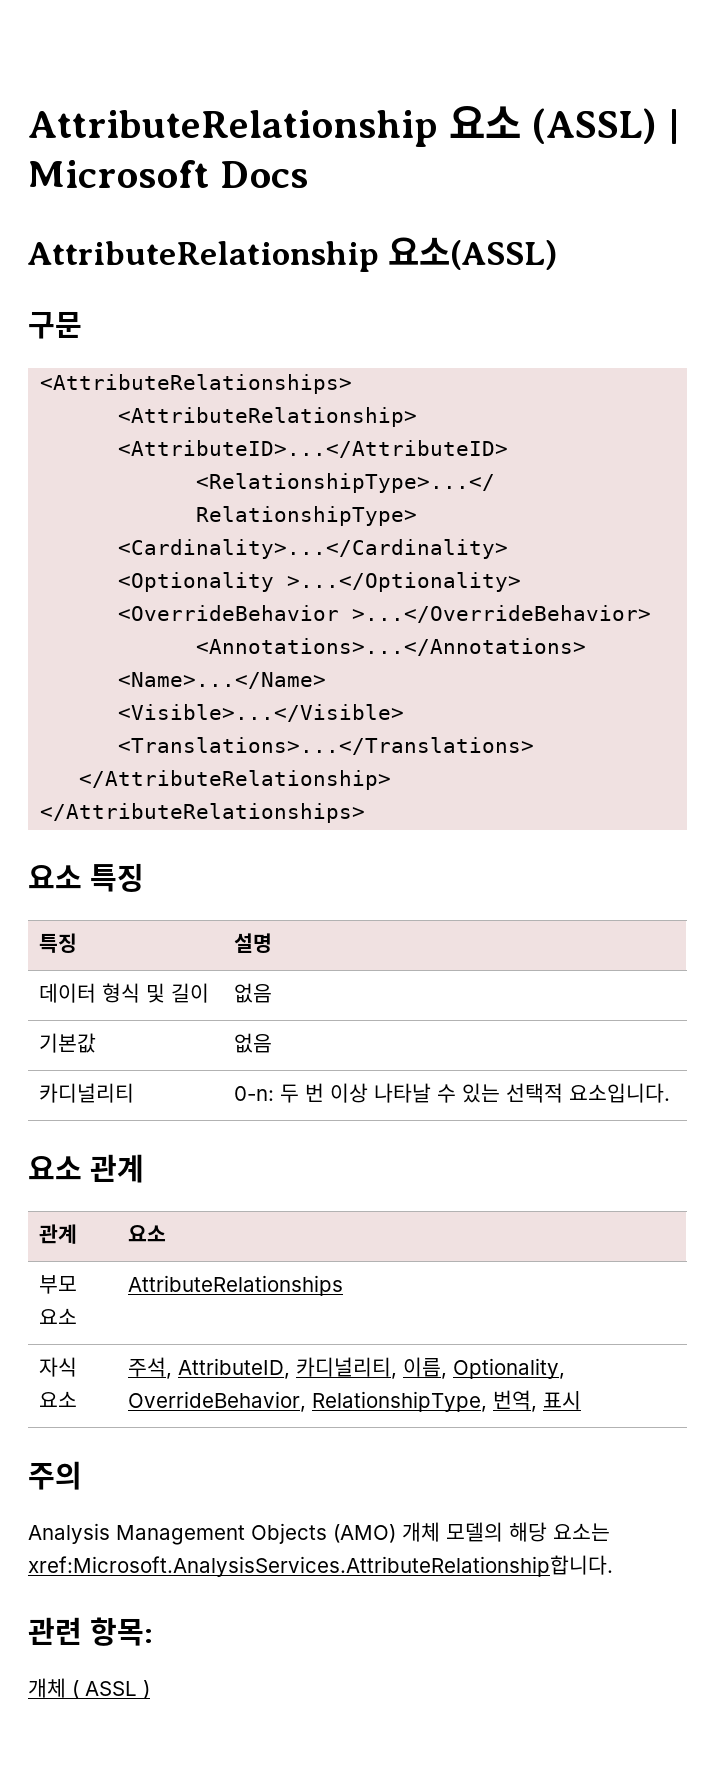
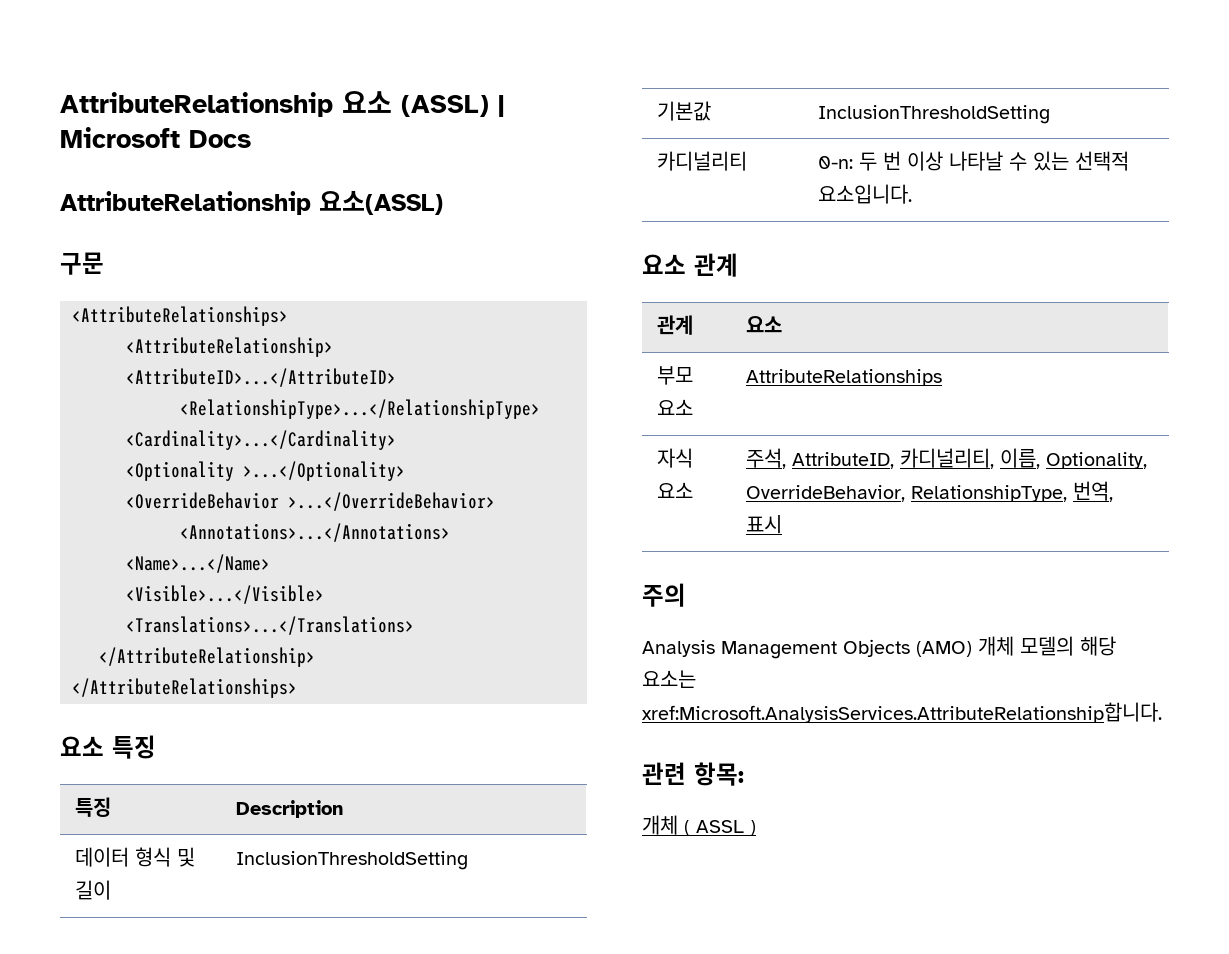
[234,933,273,953] 설명 -> [235,800,343,818] Description
[234,983,273,1003] 없음 -> [235,851,468,870] InclusionThresholdSetting
[234,1033,273,1053] 없음 -> [817,105,1050,124] InclusionThresholdSetting

